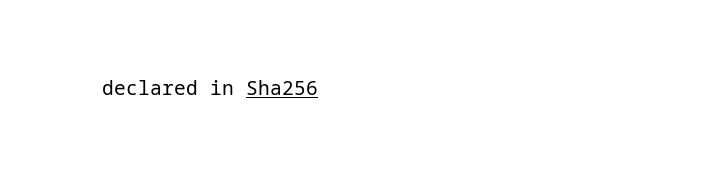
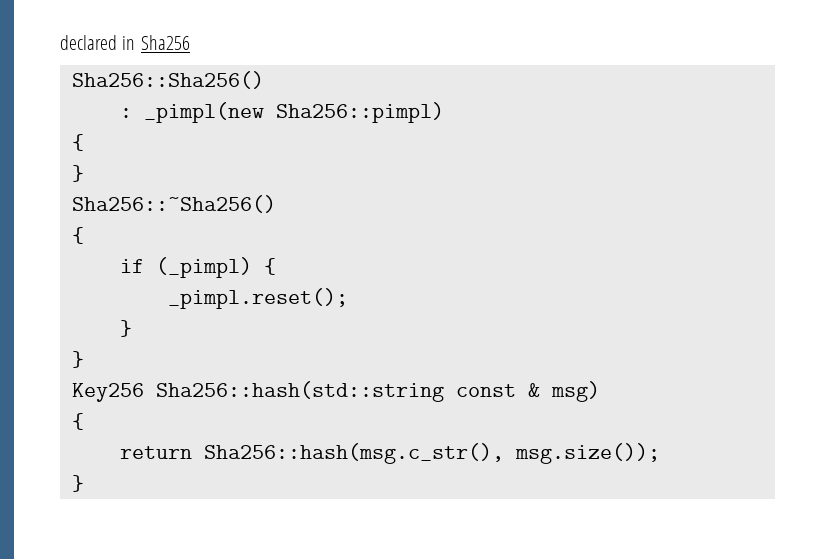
(318, 87) none -> [71,71,264,89] [119,102,444,123] [71,134,84,151] [71,165,84,182] [71,195,276,213] [71,227,84,244] [119,257,276,278] [167,288,348,309] [119,320,132,337] [71,351,84,368] [71,381,600,402] [71,413,84,430] [119,443,660,464] [71,475,84,492] // Sha256::Sha256() // : _pimpl(new Sha256::pimpl) // { // } // Sha256::~Sha256() // { // if (_pimpl) { // _pimpl.reset(); // } // } // Key256 Sha256::hash(std::string const & msg) // { // return Sha256::hash(msg.c_str(), msg.size()); // }

